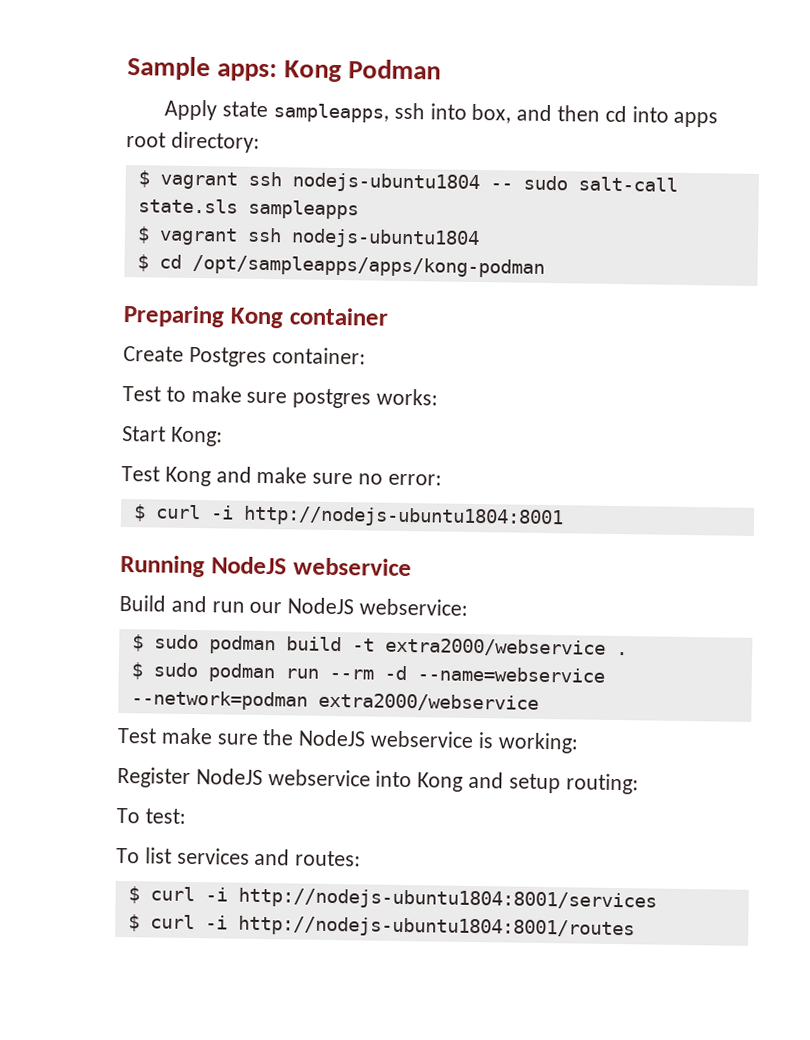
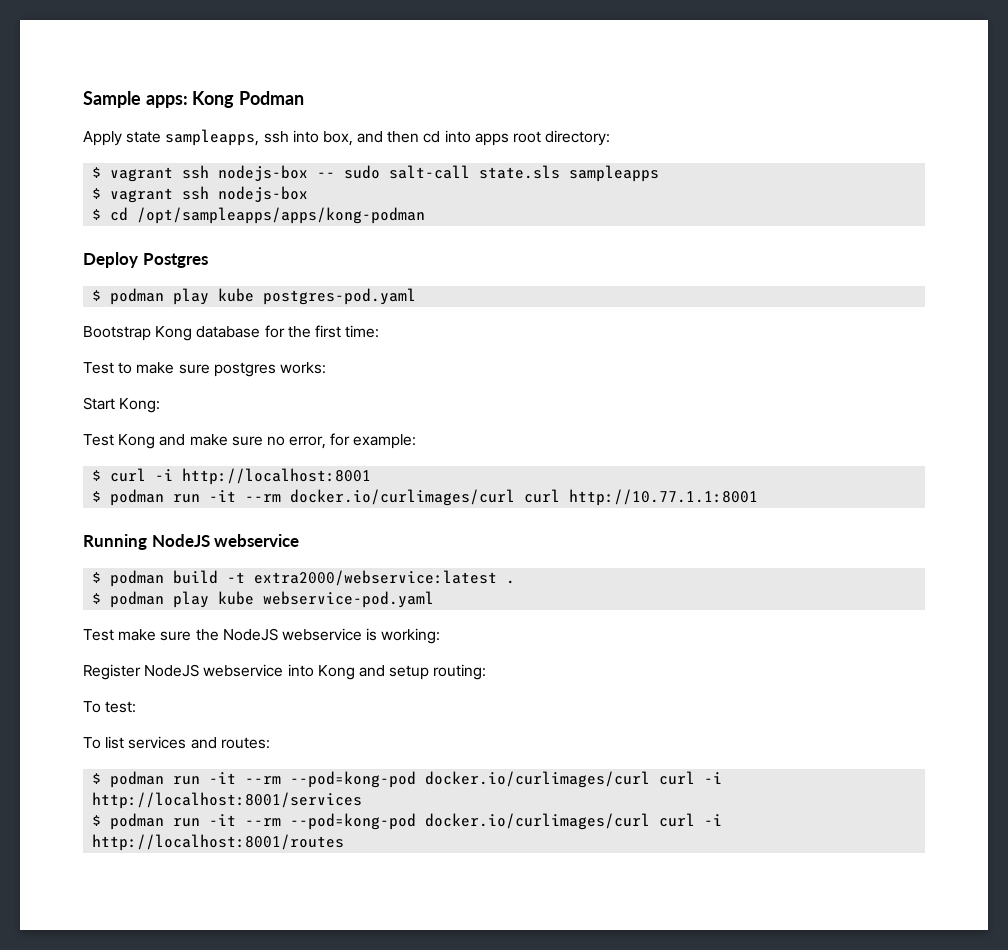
[291,172,480,194] nodejs-ubuntu1804 -> [218,165,309,181] nodejs-box
[290,228,480,250] nodejs-ubuntu1804 -> [218,186,309,202] nodejs-box
[123,305,388,329] [123,346,366,368] Preparing Kong container // Create Postgres container: -> [83,252,208,268] [92,288,417,305] [83,325,380,341] Deploy Postgres // $ podman play kube postgres-pod.yaml // Bootstrap Kong database for the first time:
[387,473,442,486] [132,504,564,529] [120,554,412,578] [119,594,469,616] [131,634,199,652] error: // $ curl -i http://nodejs-ubuntu1804:8001 // Running NodeJS webservice // Build and run our NodeJS webservice: // $ sudo -> [289,433,417,449] [92,468,372,485] [92,489,759,506] [83,534,300,550] [92,572,102,583] error, for example: // $ curl -i http://localhost:8001 // $ podman run -it --rm docker.io/curlimages/curl curl http://10.77.1.1:8001 // Running NodeJS webservice // $
[384,637,606,657] extra2000/webservice -> [254,570,498,586] extra2000/webservice:latest
[152,662,605,683] [130,690,539,712] sudo podman run --rm -d --name=webservice --network=podman extra2000/webservice -> [110,591,435,608] podman play kube webservice-pod.yaml
[149,886,657,912] [127,914,635,940] curl -i http://nodejs-ubuntu1804:8001/services // $ curl -i http://nodejs-ubuntu1804:8001/routes -> [110,771,723,788] [92,792,363,809] [92,813,723,830] [92,834,345,851] podman run -it --rm --pod=kong-pod docker.io/curlimages/curl curl -i http://localhost:8001/services // $ podman run -it --rm --pod=kong-pod docker.io/curlimages/curl curl -i http://localhost:8001/routes

